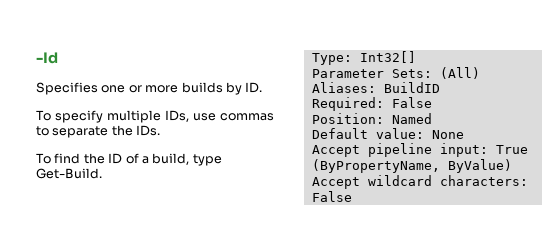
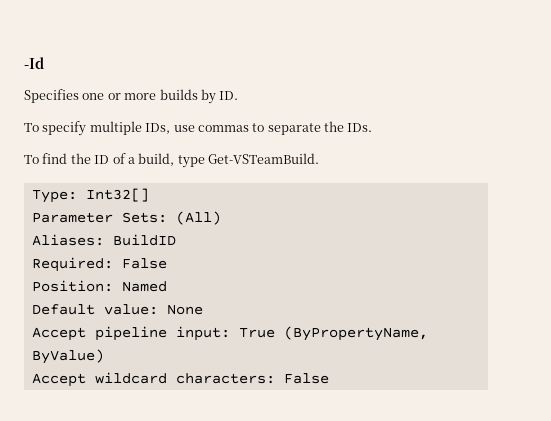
[36,168,102,179] Get-Build. -> [208,153,319,164] Get-VSTeamBuild.

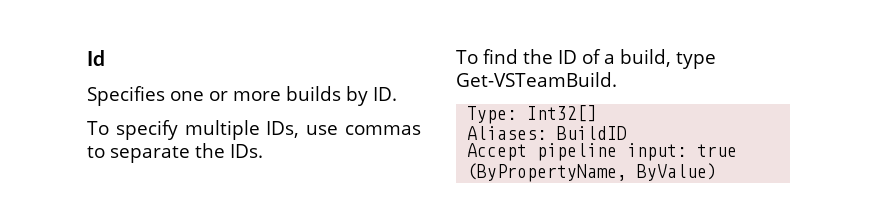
[24,57,44,69] -Id -> [87,50,105,66] Id
[31,211,221,225] // Parameter Sets: (All) -> (598, 113) none
[31,257,167,272] [31,280,167,292] [31,304,203,315] // Required: False // Position: Named // Default value: None -> (628, 133) none
[238,328,275,338] True -> [697,144,738,157] true
[31,372,329,387] // Accept wildcard characters: False -> (718, 172) none

